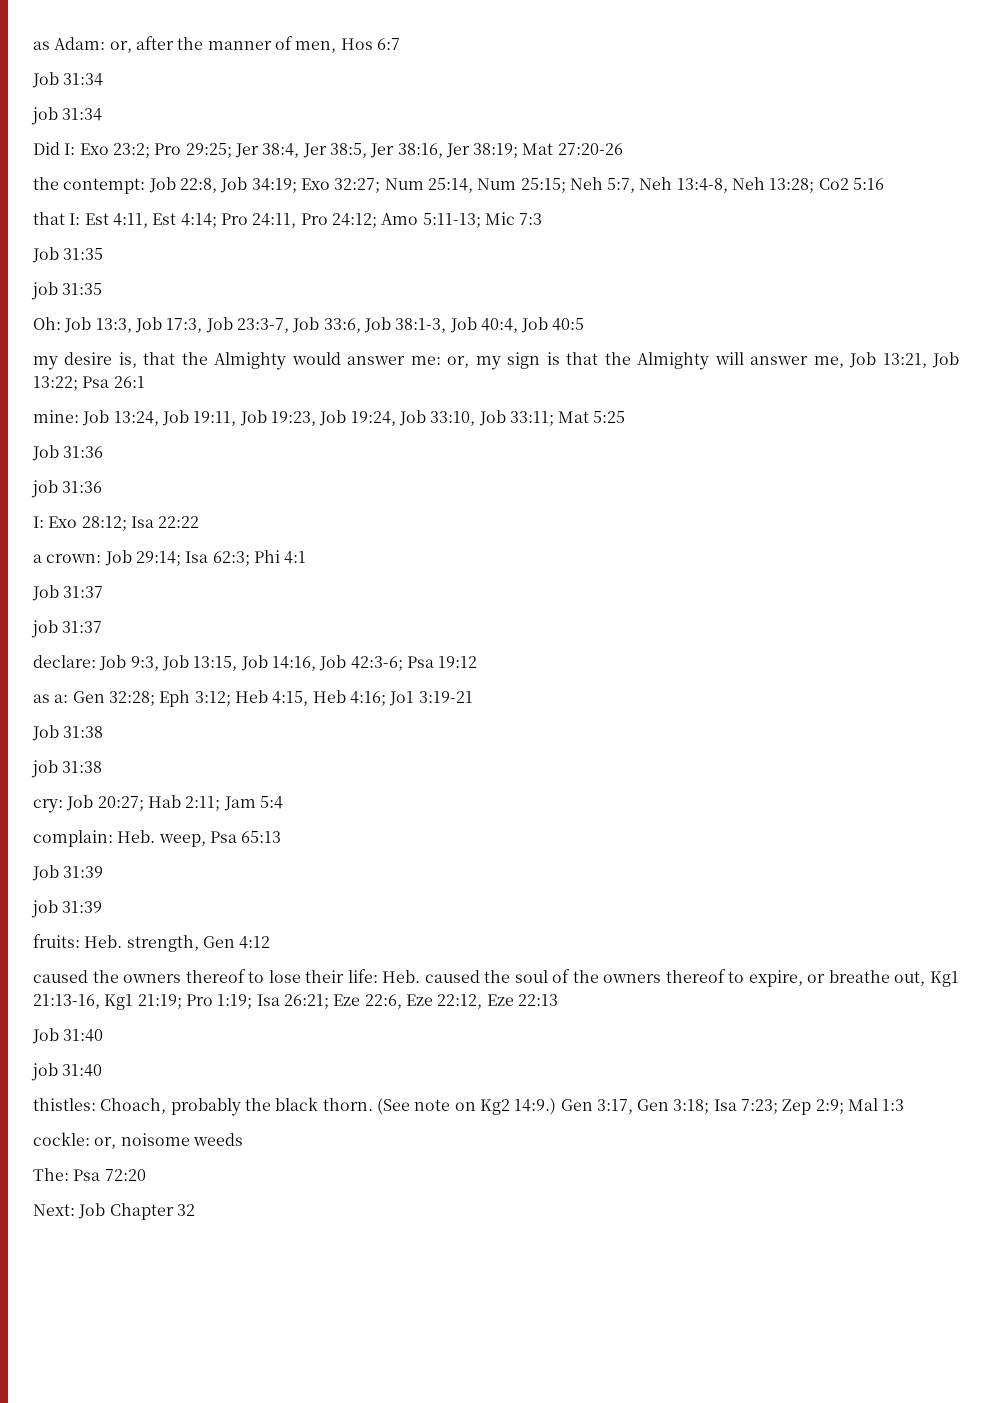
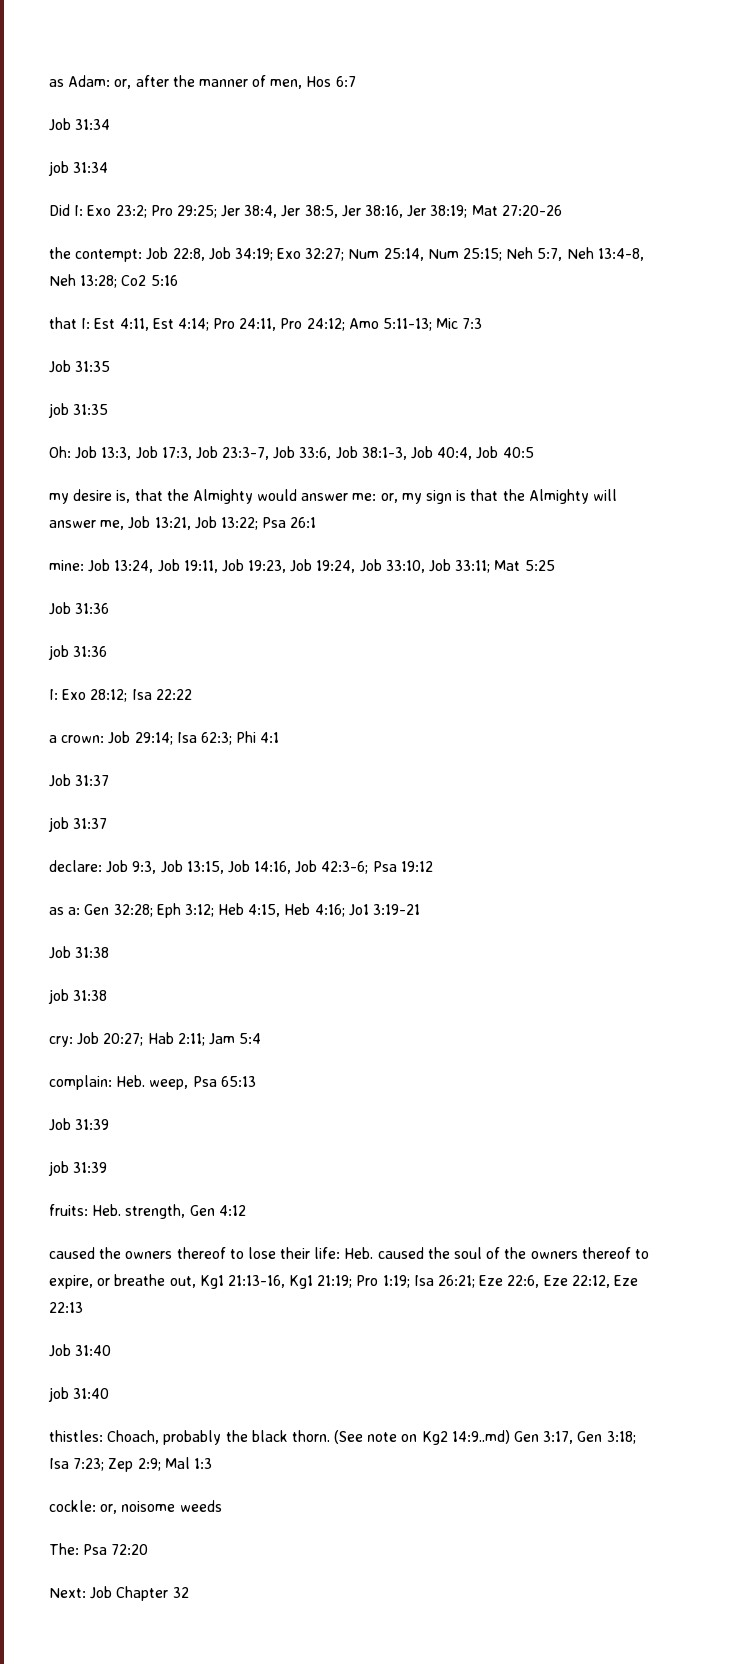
[514,1098,557,1115] 14:9.) -> [451,1430,510,1444] 14:9..md)

